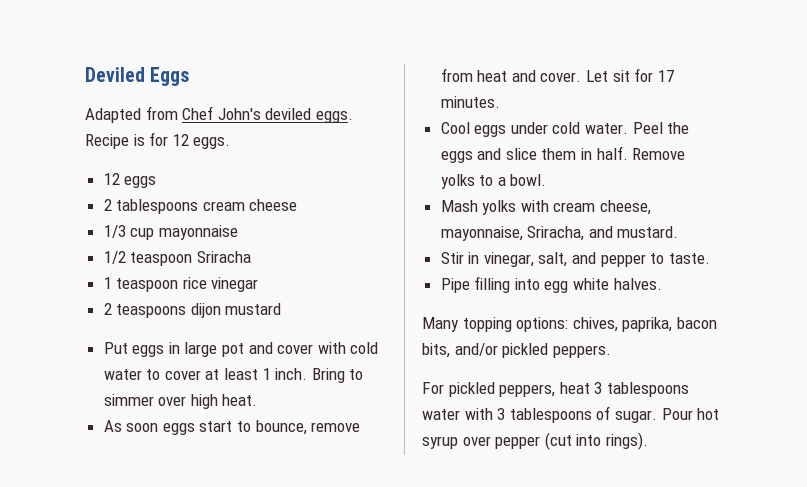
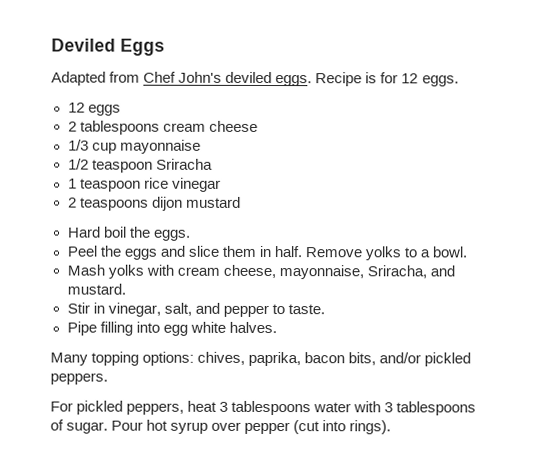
[103,342,379,357] [103,368,364,383] [103,394,258,409] [103,420,361,435] [440,68,674,82] [440,96,500,108] [440,122,629,137] Put eggs in large pot and cover with cold water to cover at least 1 inch. Bring to simmer over high heat. // As soon eggs start to bounce, remove from heat and cover. Let sit for 17 minutes. // Cool eggs under cold water. -> [66,226,191,241] Hard boil the eggs. //

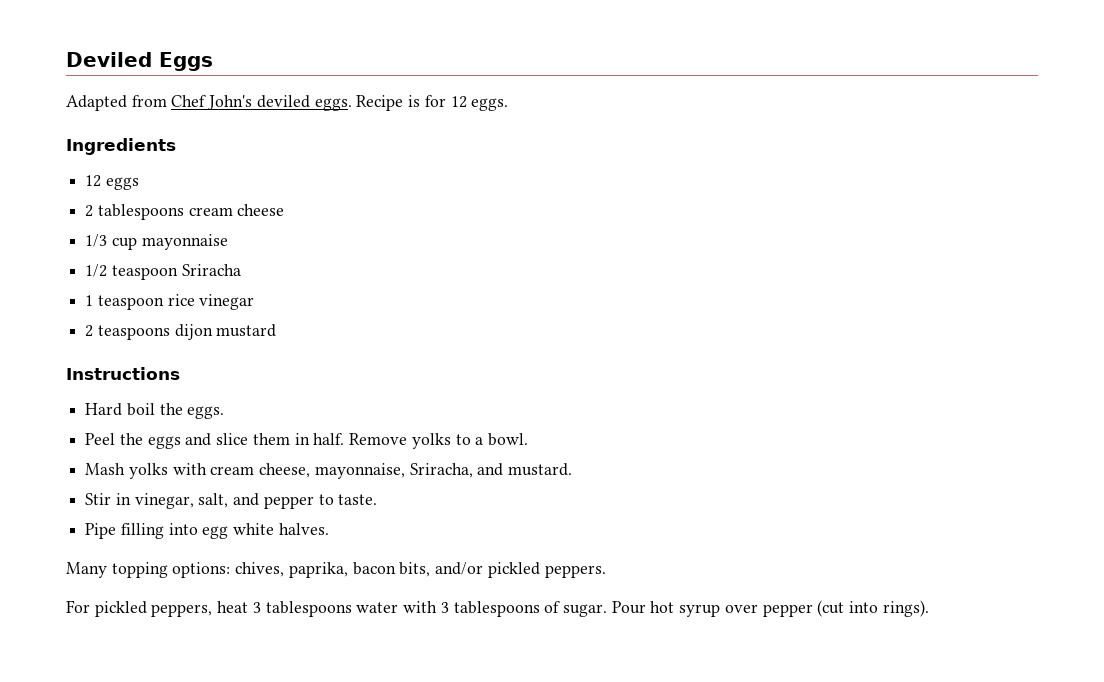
(459, 81) none -> [66,138,176,155] // Ingredients
(241, 202) none -> [66,367,180,380] // Instructions

